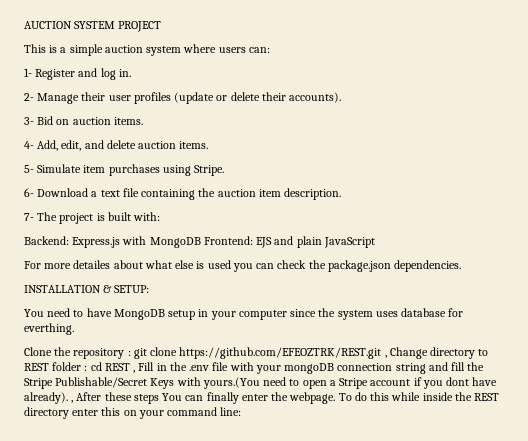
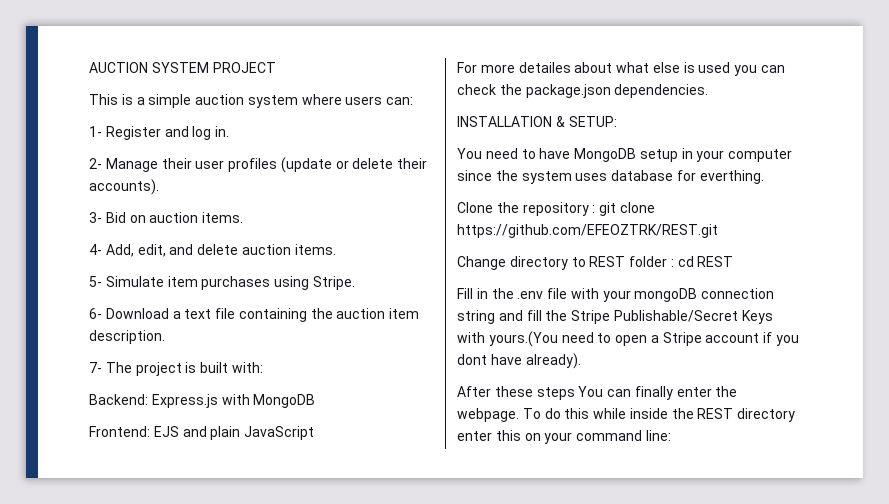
(201, 242) none -> (316, 401) //
[384,355,387,358] , -> (718, 231) //
[133,370,136,373] , -> (734, 261) //
[71,400,74,403] , -> (581, 361) //

